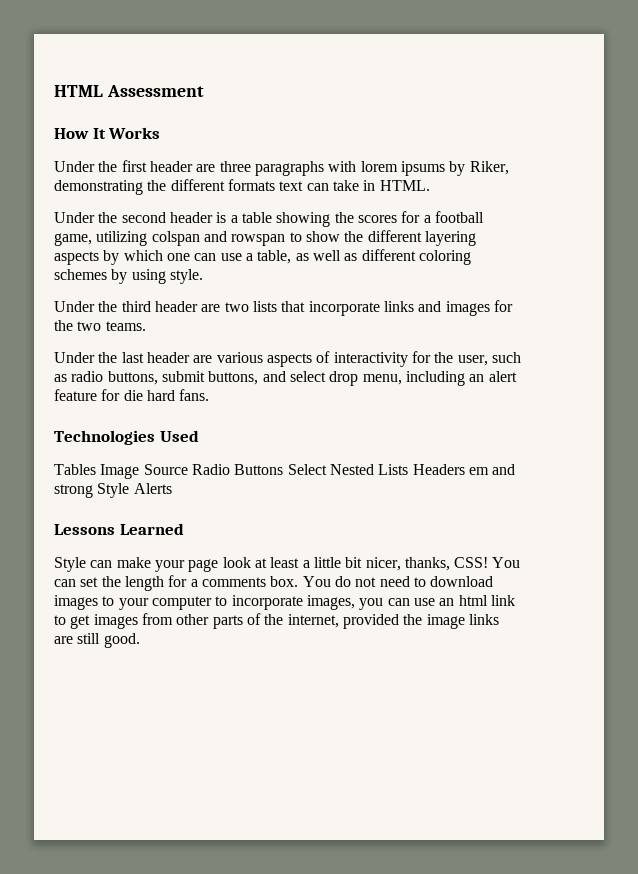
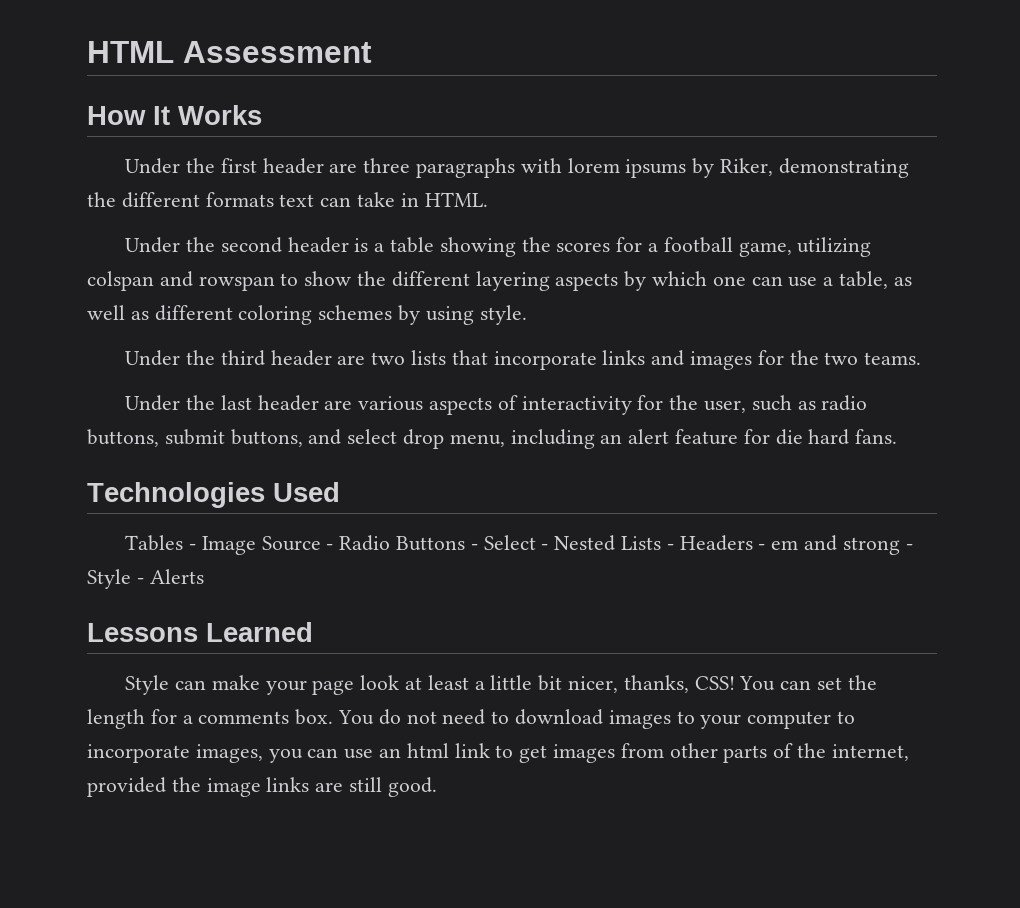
(96, 469) none -> [189,544,197,550] -
(188, 469) none -> [326,544,334,550] -
[287,464,516,475] [54,483,130,498] Select Nested Lists Headers em and strong Style -> [470,535,913,555] [87,569,144,589] - Select - Nested Lists - Headers - em and strong - Style -

